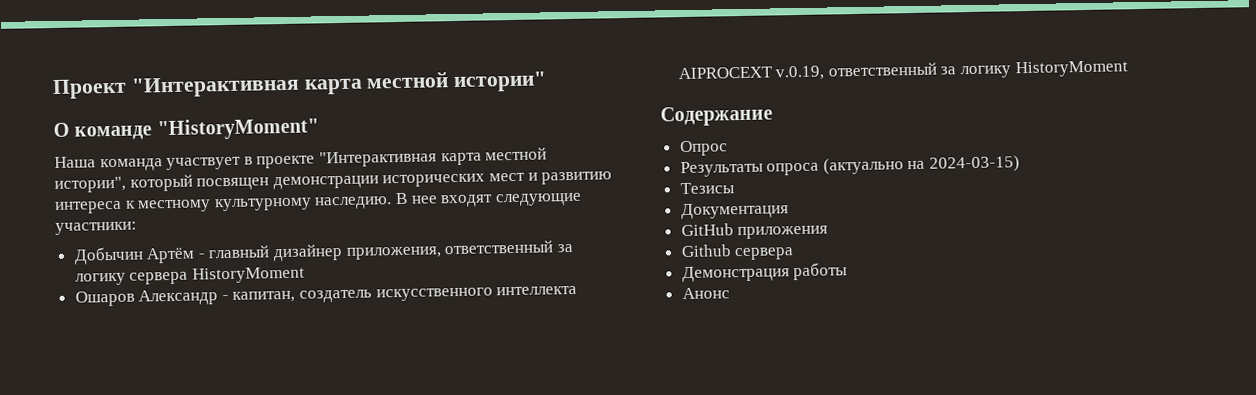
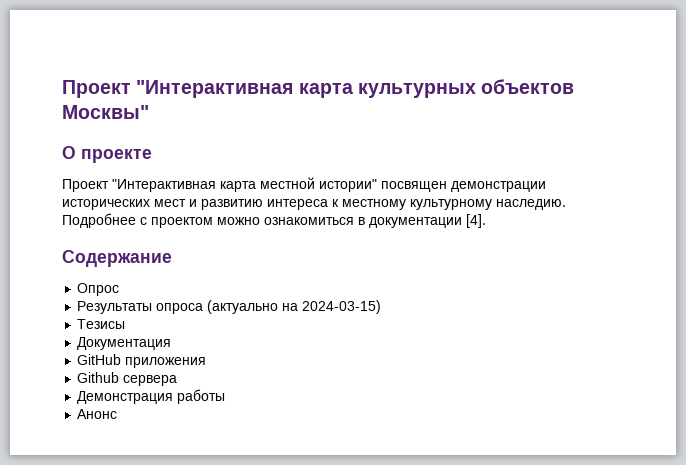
[52,71,548,100] [53,117,319,141] [54,147,548,172] [54,174,193,194] Проект "Интерактивная карта местной истории" // О команде "HistoryMoment" // Наша команда участвует в проекте "Интерактивная карта местной истории", который -> [62,79,575,98] [62,105,149,119] [62,146,152,163] [62,177,377,192] Проект "Интерактивная карта культурных объектов Москвы" // О проекте // Проект "Интерактивная карта местной истории"
[394,192,582,208] [55,221,137,235] [73,240,573,265] [74,266,305,286] [74,285,578,307] [677,60,1128,81] В нее входят следующие участники: // Добычин Артём - главный дизайнер приложения, ответственный за логику сервера HistoryMoment // Ошаров Александр - капитан, создатель искусственного интеллекта AIPROCEXT v.0.19, ответственный за логику HistoryMoment -> [62,213,486,228] Подробнее с проектом можно ознакомиться в документации [4].

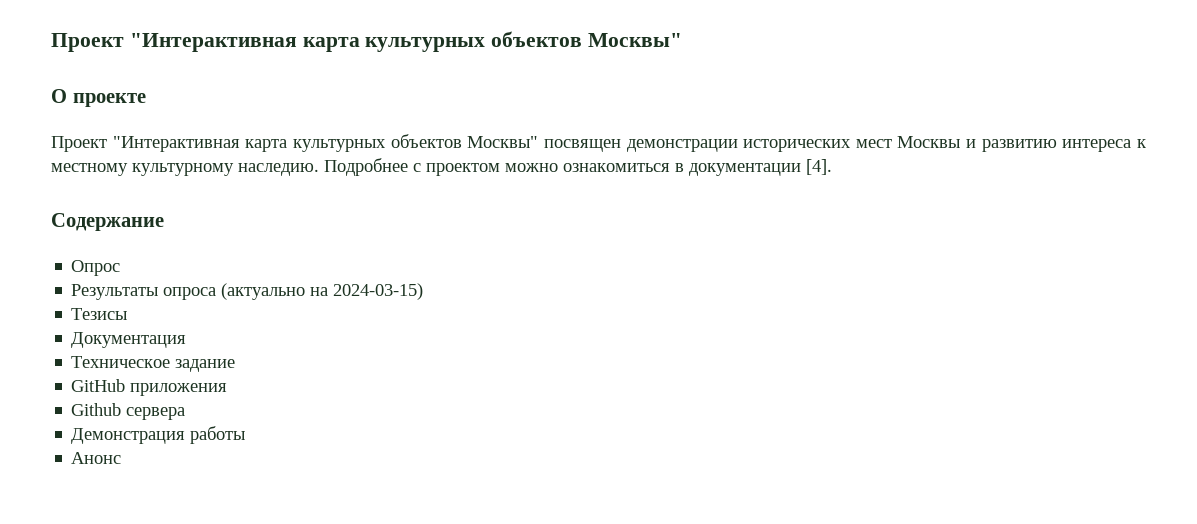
[260,177,377,192] местной истории" -> [292,134,539,152] культурных объектов Москвы"
(186, 203) none -> [897,136,961,148] Москвы
(172, 343) none -> [71,356,236,372] // Техническое задание

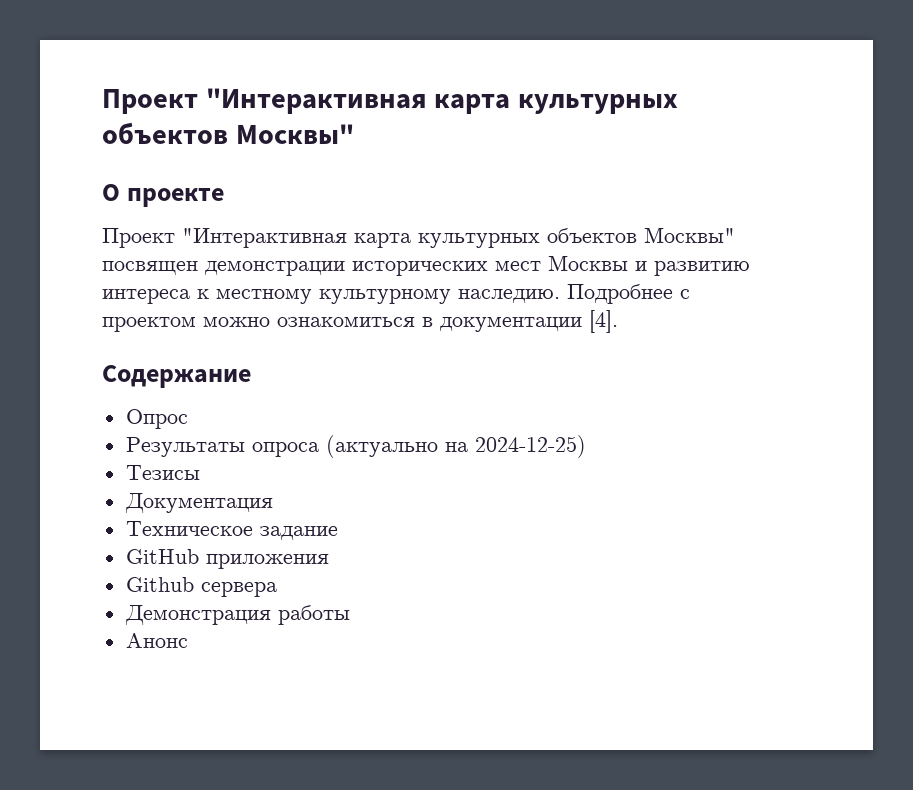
[333,283,424,300] 2024-03-15) -> [474,435,586,458] 2024-12-25)

